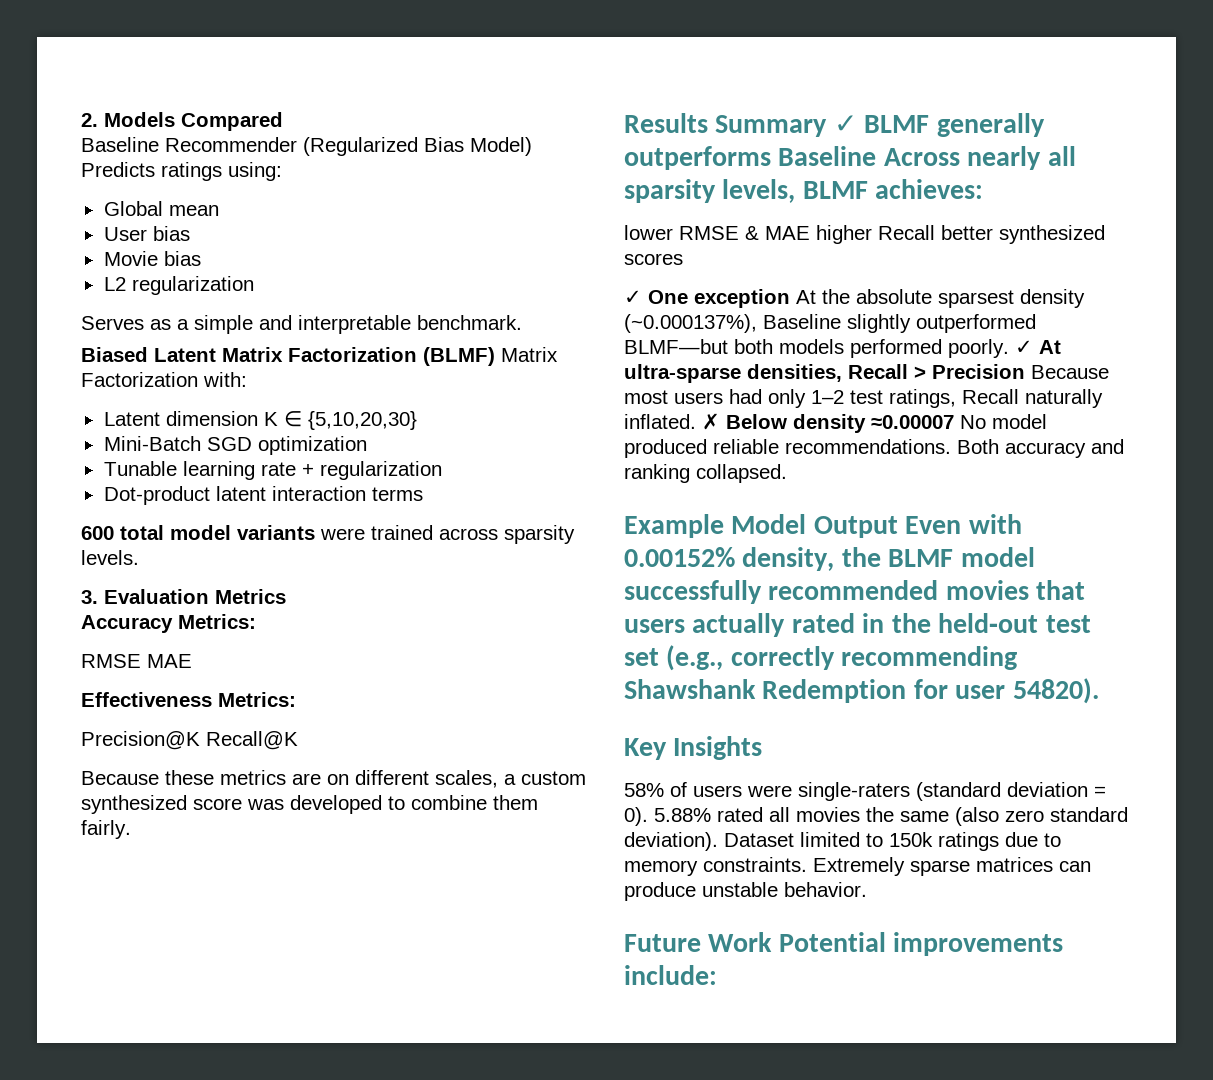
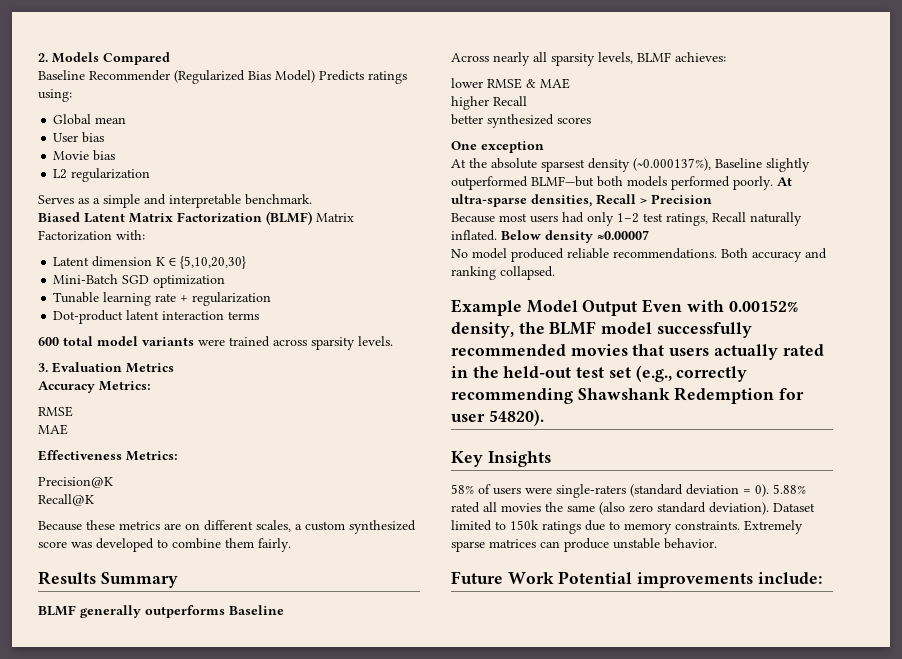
(141, 661) none -> (73, 411) //
(200, 740) none -> (113, 482) //
[833,115,857,133] ✓ -> (178, 580) //
(877, 156) none -> (284, 610) //
(810, 233) none -> (570, 83) //
(935, 232) none -> (527, 101) //
[624,290,642,304] ✓ -> (591, 120) none
(790, 298) none -> (544, 147) //
[1015,340,1033,354] ✓ -> (773, 183) none
(1025, 371) none -> (712, 199) //
[702,413,720,430] ✗ -> (497, 235) none
(954, 422) none -> (649, 235) //

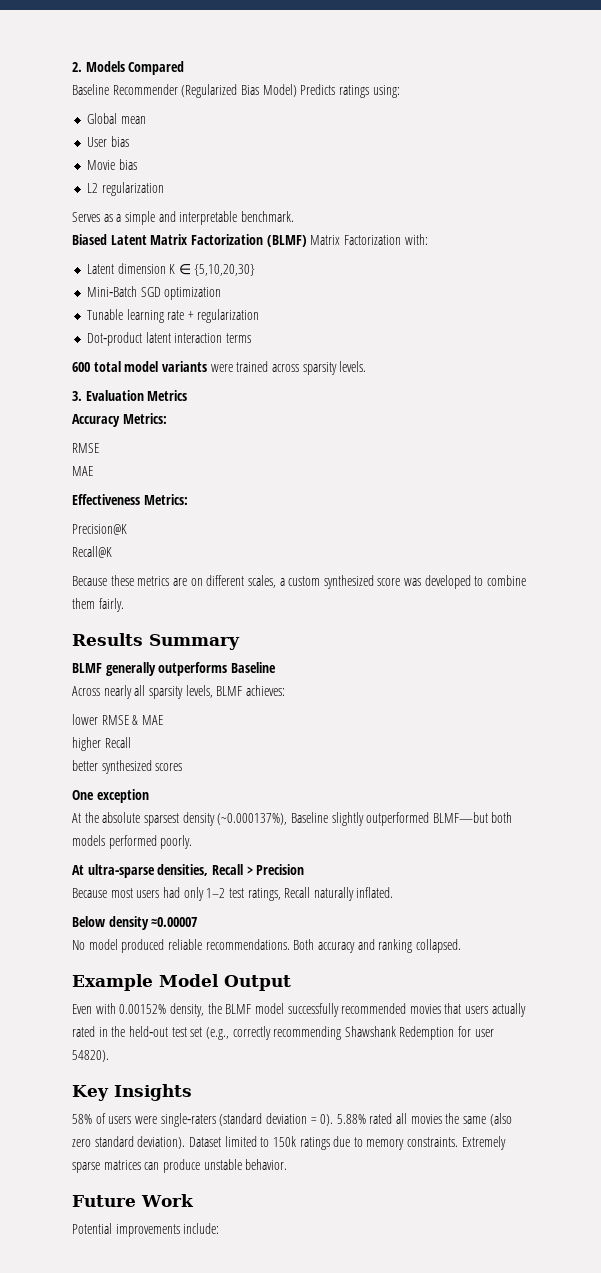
(773, 183) none -> (193, 842) //
(497, 235) none -> (394, 892) //
(638, 308) none -> (291, 983) //
(554, 578) none -> (194, 1200) //

